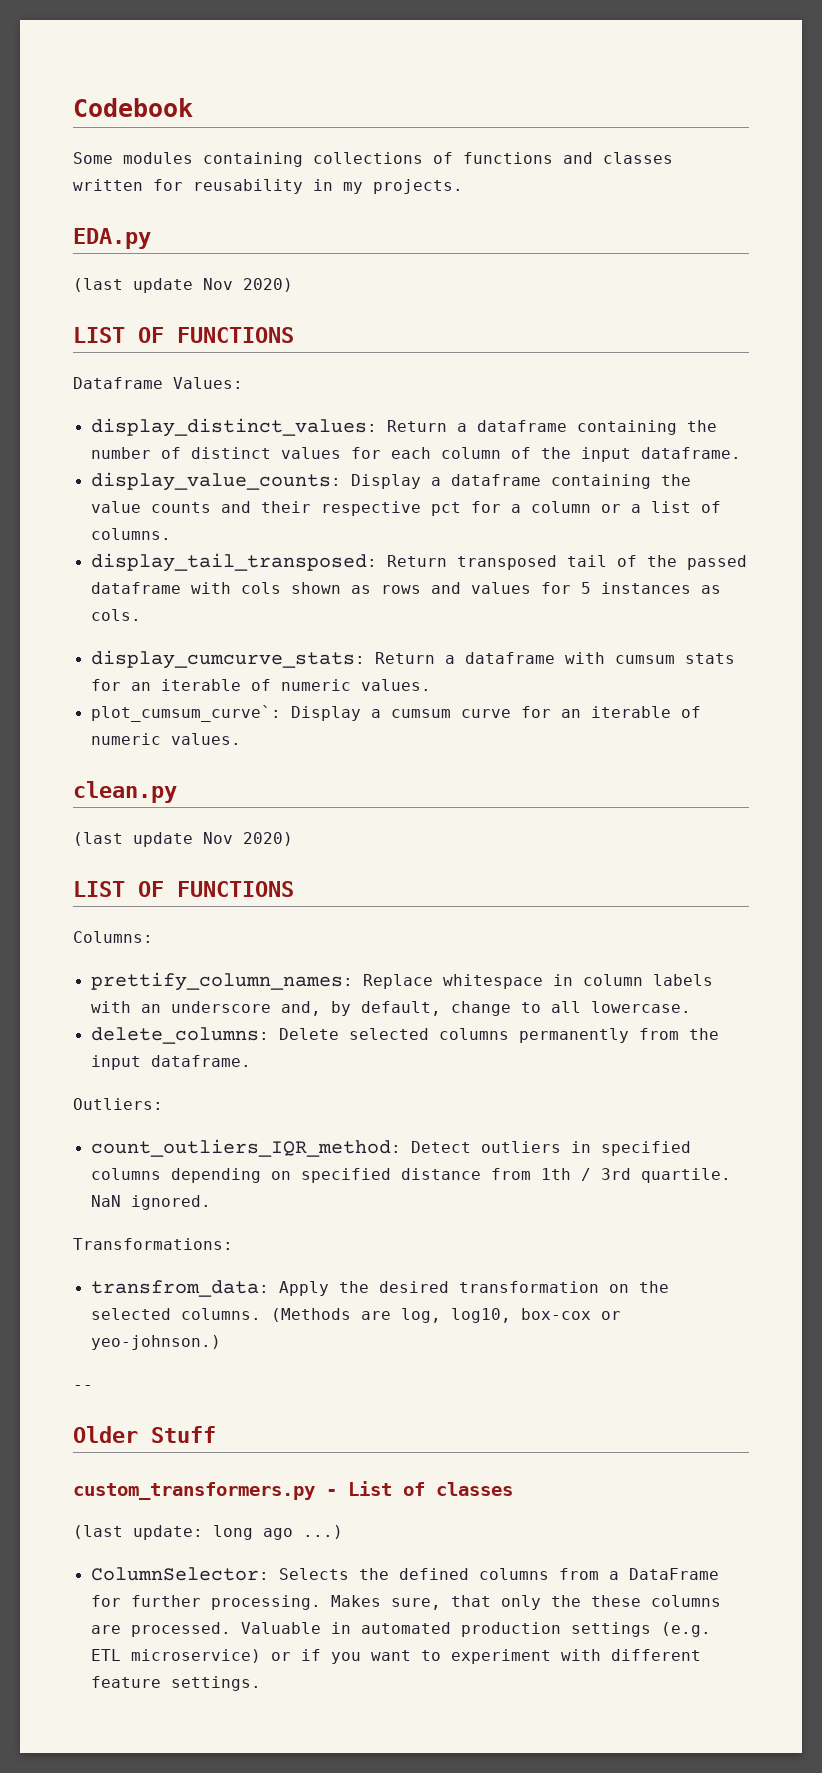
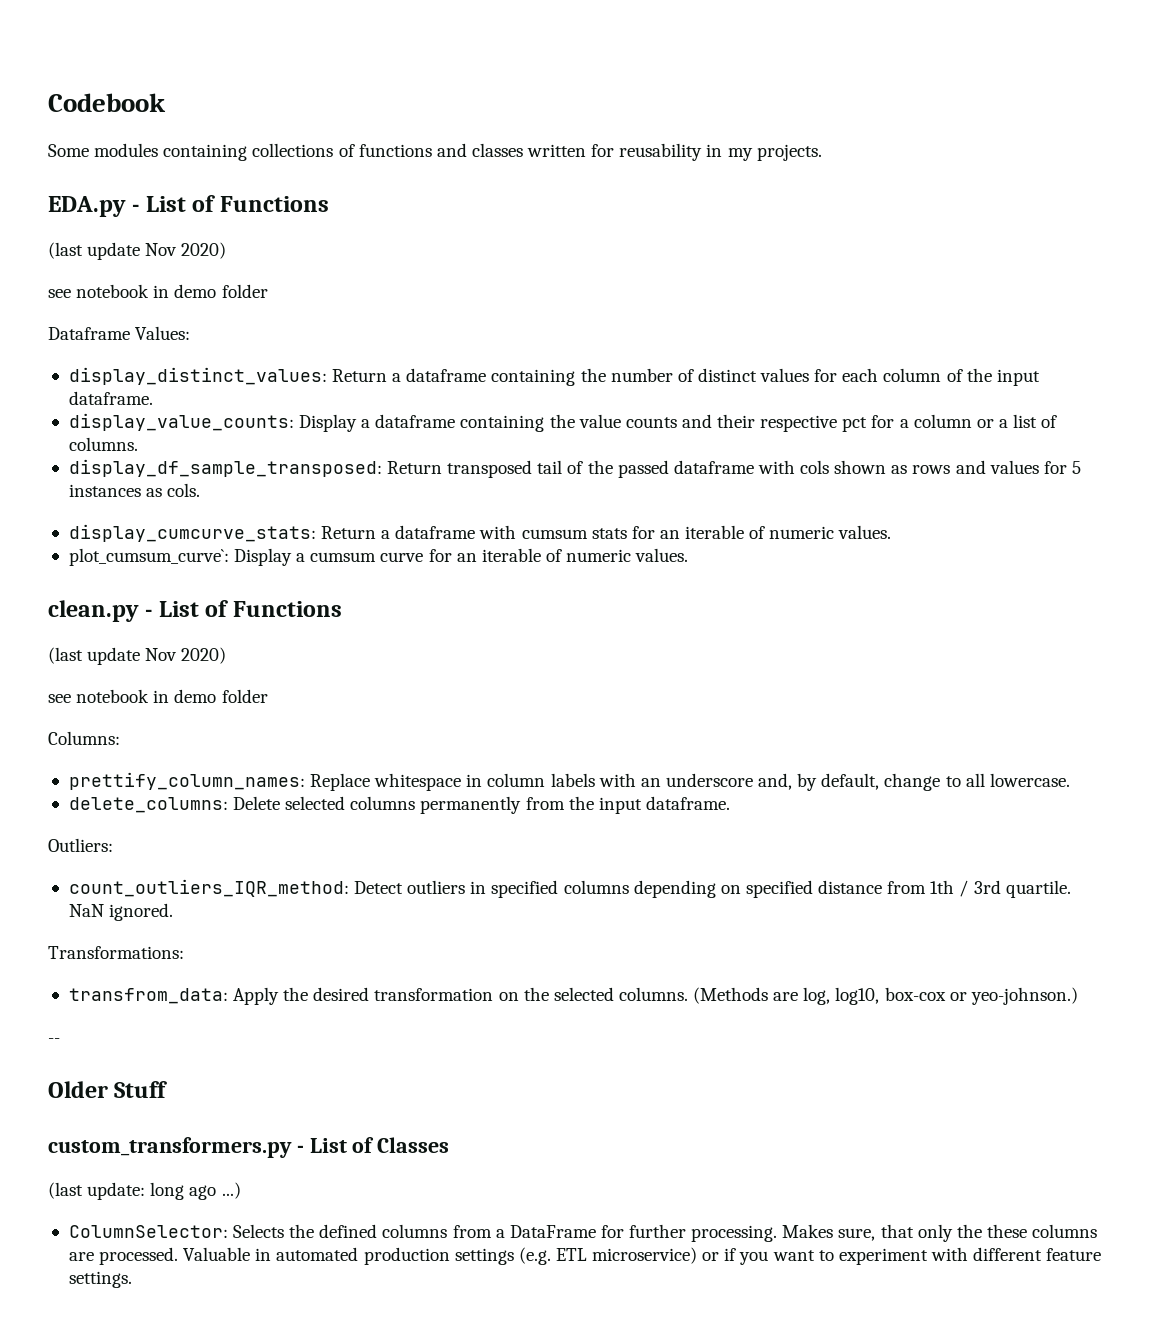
[73,278,293,293] [73,327,294,343] // (last update Nov 2020) // LIST OF FUNCTIONS -> [132,195,329,212] [48,242,227,260] [48,284,268,298] - List of Functions // (last update Nov 2020) // see notebook in demo folder
[90,553,377,572] display_tail_transposed: -> [68,459,382,477] display_df_sample_transposed:
[73,832,293,847] [73,881,294,897] // (last update Nov 2020) // LIST OF FUNCTIONS -> [145,600,342,617] [48,647,227,665] [48,689,268,703] - List of Functions // (last update Nov 2020) // see notebook in demo folder
[436,1482,513,1496] classes -> [377,1137,450,1153] Classes

